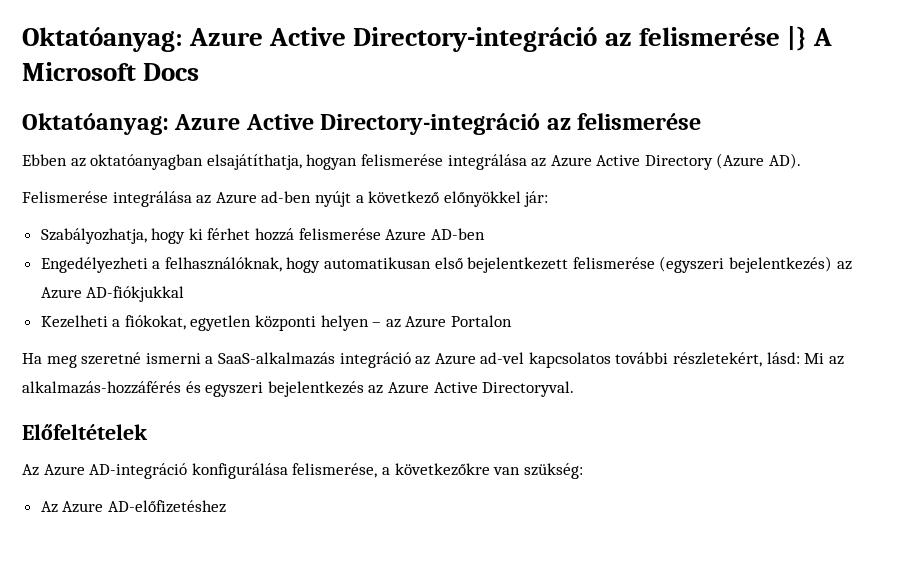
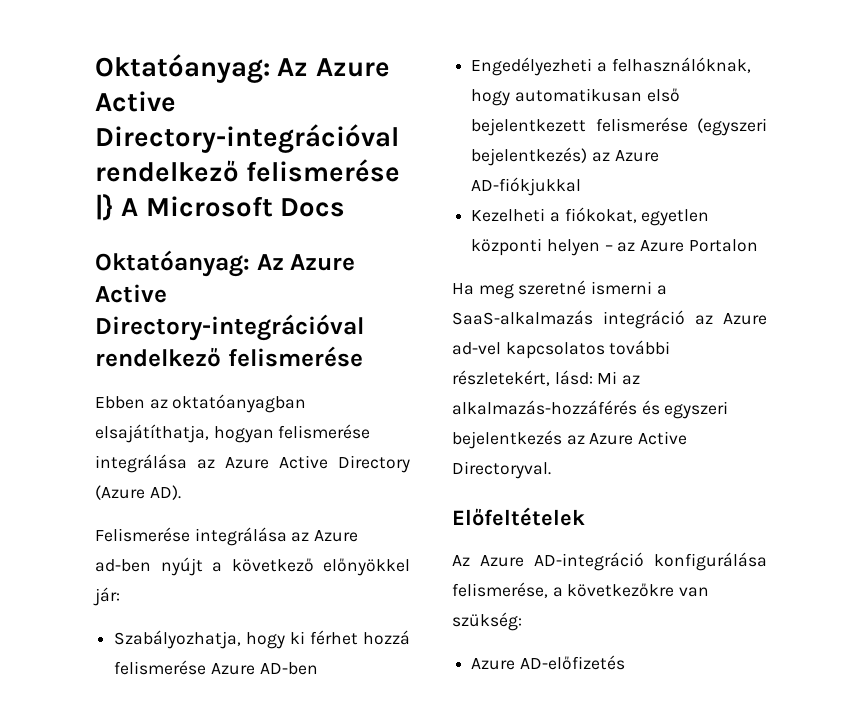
[22,27,632,52] Oktatóanyag: Azure Active Directory-integráció az -> [95,54,390,83] [95,91,176,112] [95,124,399,153] [95,160,239,182] Oktatóanyag: Az Azure Active Directory-integrációval rendelkező
[174,113,571,135] Azure Active Directory-integráció az -> [256,254,356,271] [95,284,167,303] [95,314,364,341] [95,347,221,367] Az Azure Active Directory-integrációval rendelkező
[40,500,226,513] Az Azure AD-előfizetéshez -> [471,655,625,670] Azure AD-előfizetés

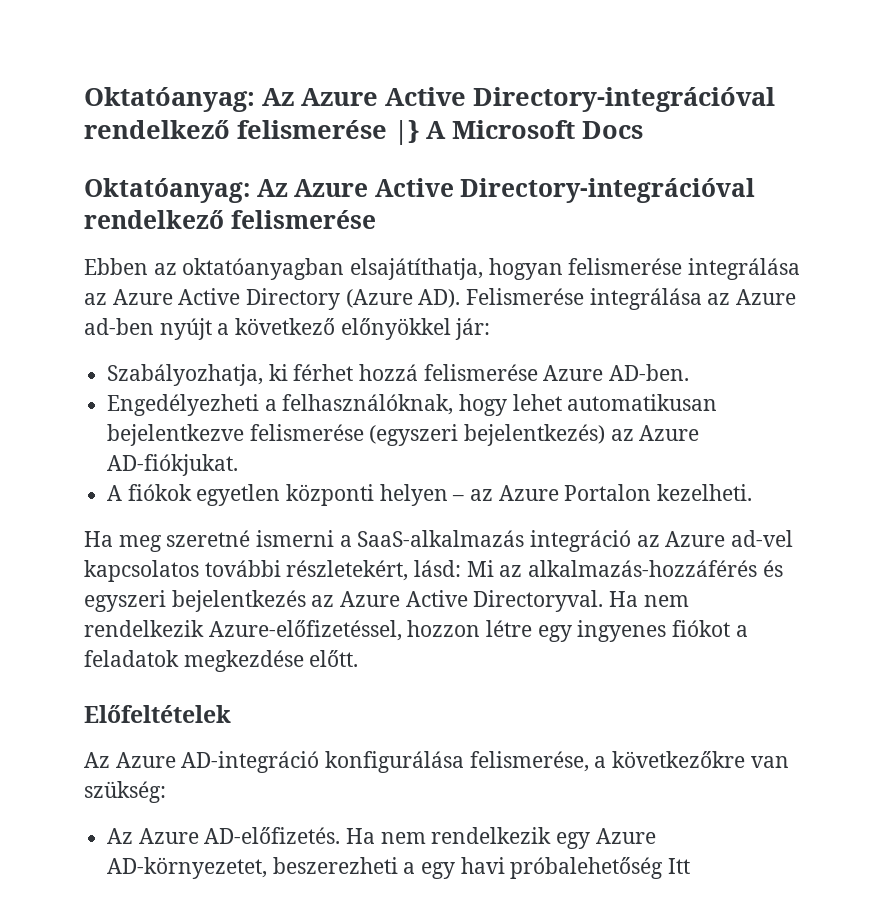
(181, 492) // -> (461, 298) none
[246,632,286,649] hogy -> (264, 375) none
[259,662,318,675] AD-ben -> [609,364,690,381] AD-ben.
[514,88,680,102] [471,118,587,136] automatikusan első bejelentkezett -> [512,394,718,411] [107,424,245,446] lehet automatikusan bejelentkezve
[471,177,582,196] [471,207,637,223] AD-fiókjukkal // Kezelheti a fiókokat, -> [107,454,239,476] [107,484,192,501] AD-fiókjukat. // A fiókok
(758, 245) none -> [657,484,753,501] kezelheti.
(551, 470) none -> [609,591,689,607] [84,620,748,642] [84,650,359,672] Ha nem rendelkezik Azure-előfizetéssel, hozzon létre egy ingyenes fiókot a feladatok megkezdése előtt.
[471,655,625,670] Azure AD-előfizetés -> [107,827,656,849] [107,857,691,879] Az Azure AD-előfizetés. Ha nem rendelkezik egy Azure AD-környezetet, beszerezheti a egy havi próbalehetőség Itt

